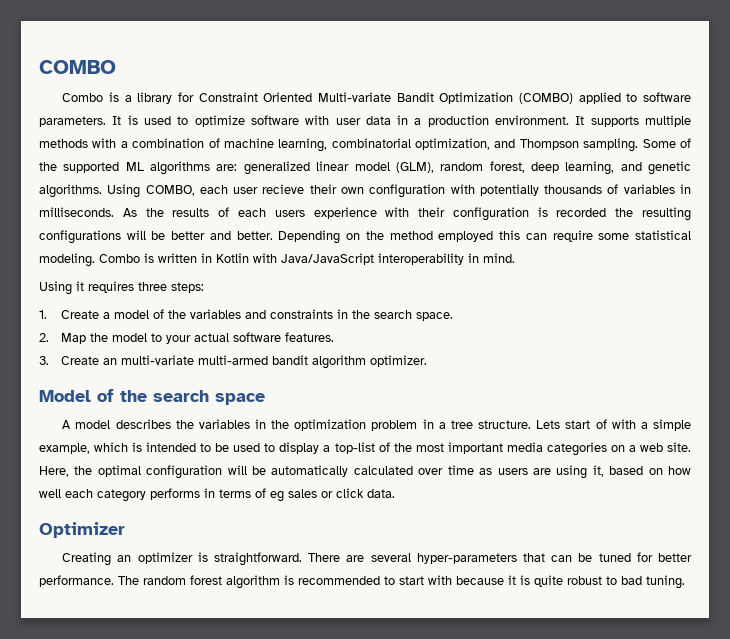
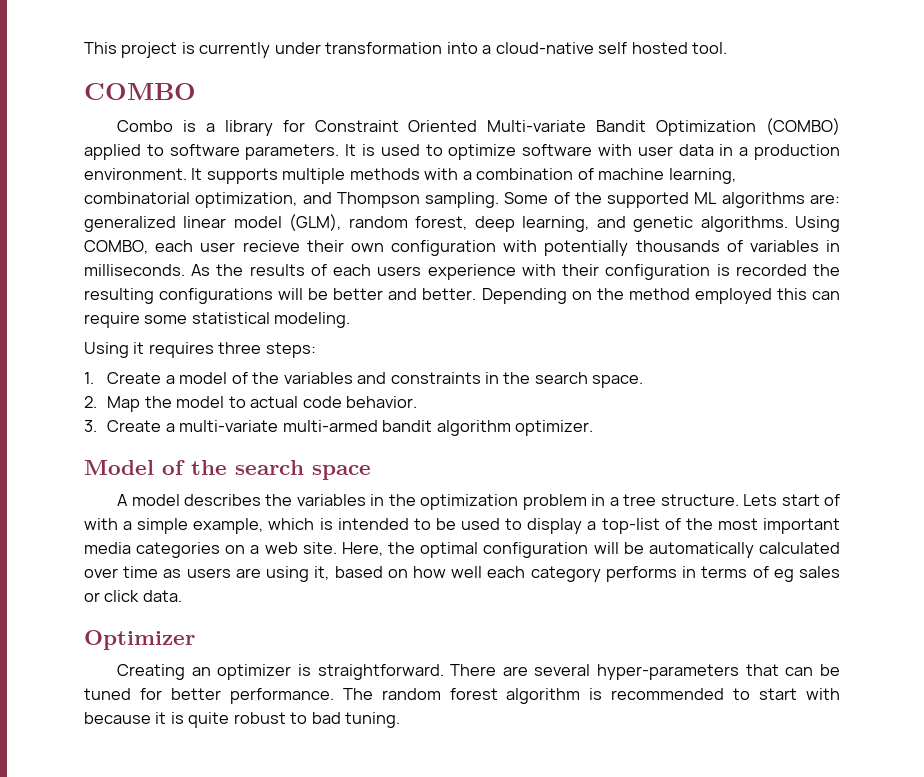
(39, 67) none -> [84,42,728,58] This project is currently under transformation into a cloud-native self hosted tool. //
[99,253,515,265] Combo is written in Kotlin with Java/JavaScript interoperability in mind. -> (351, 320) none
[166,332,335,344] your actual software features. -> [250,396,418,408] actual code behavior.
[103,358,118,365] an -> [165,423,175,432] a

